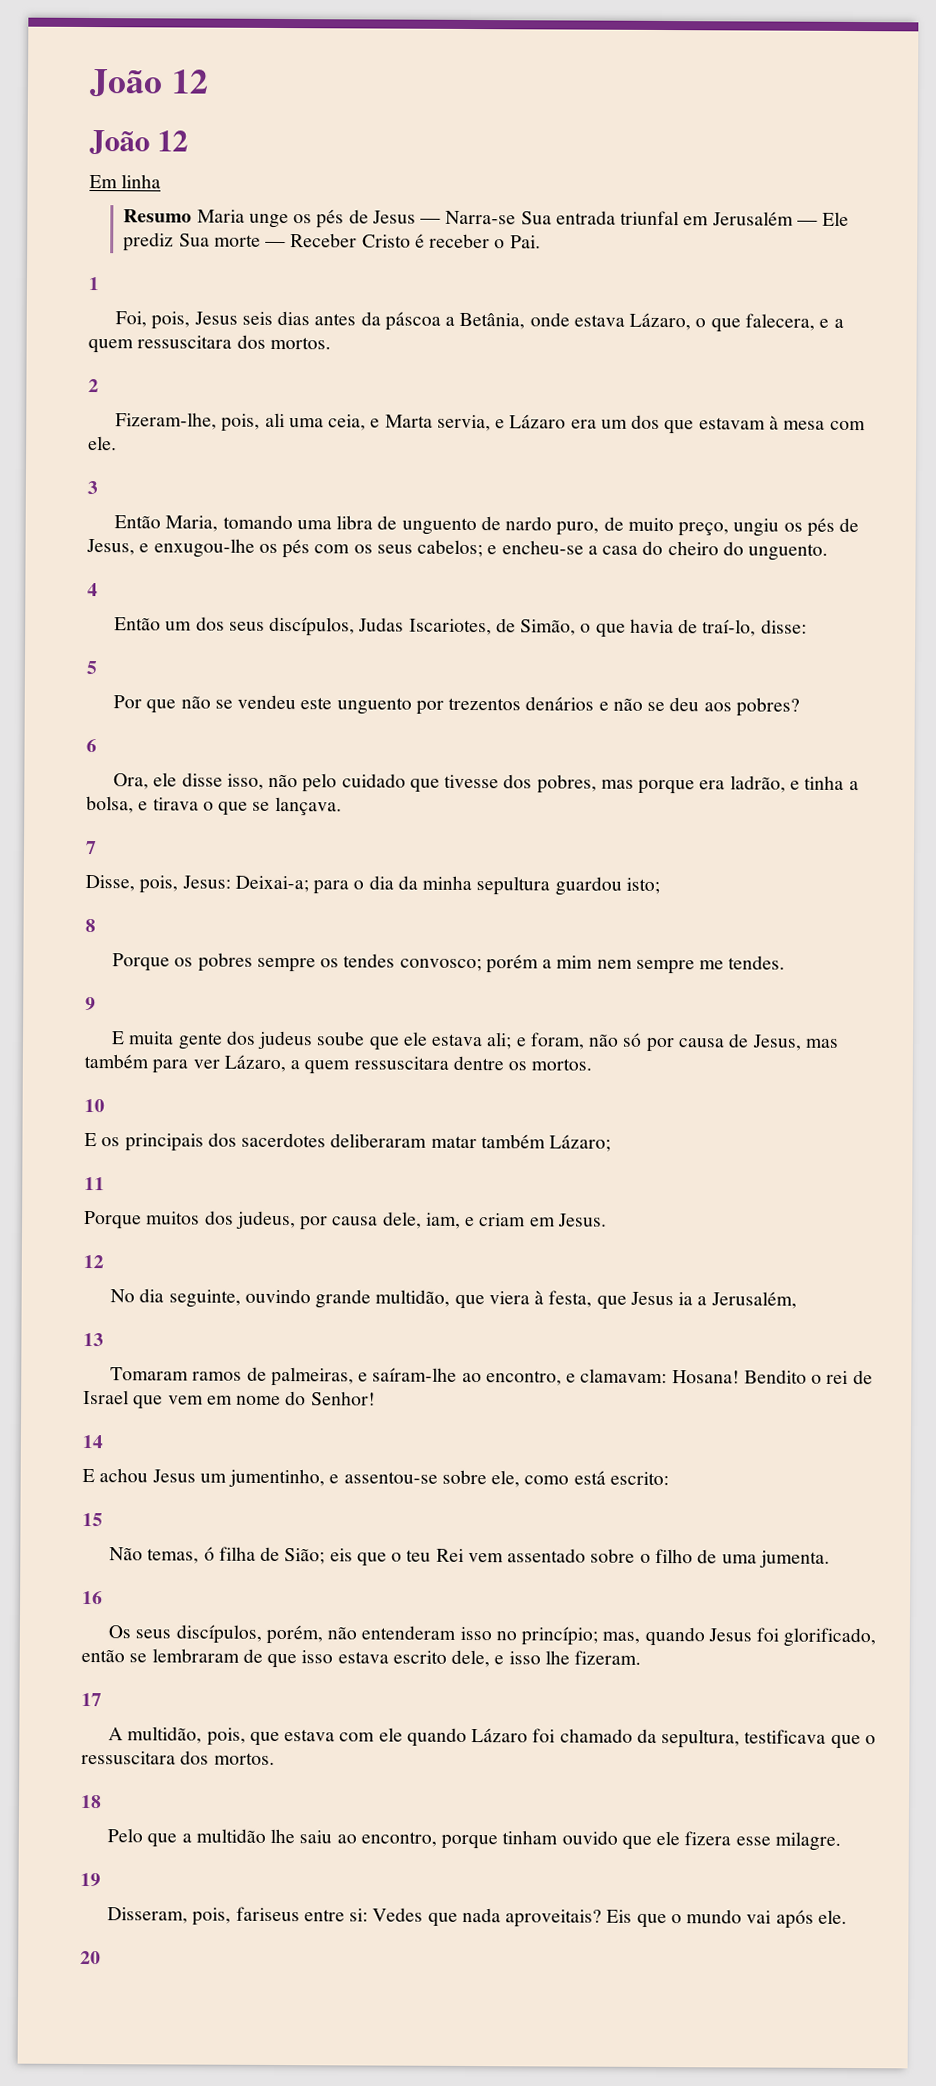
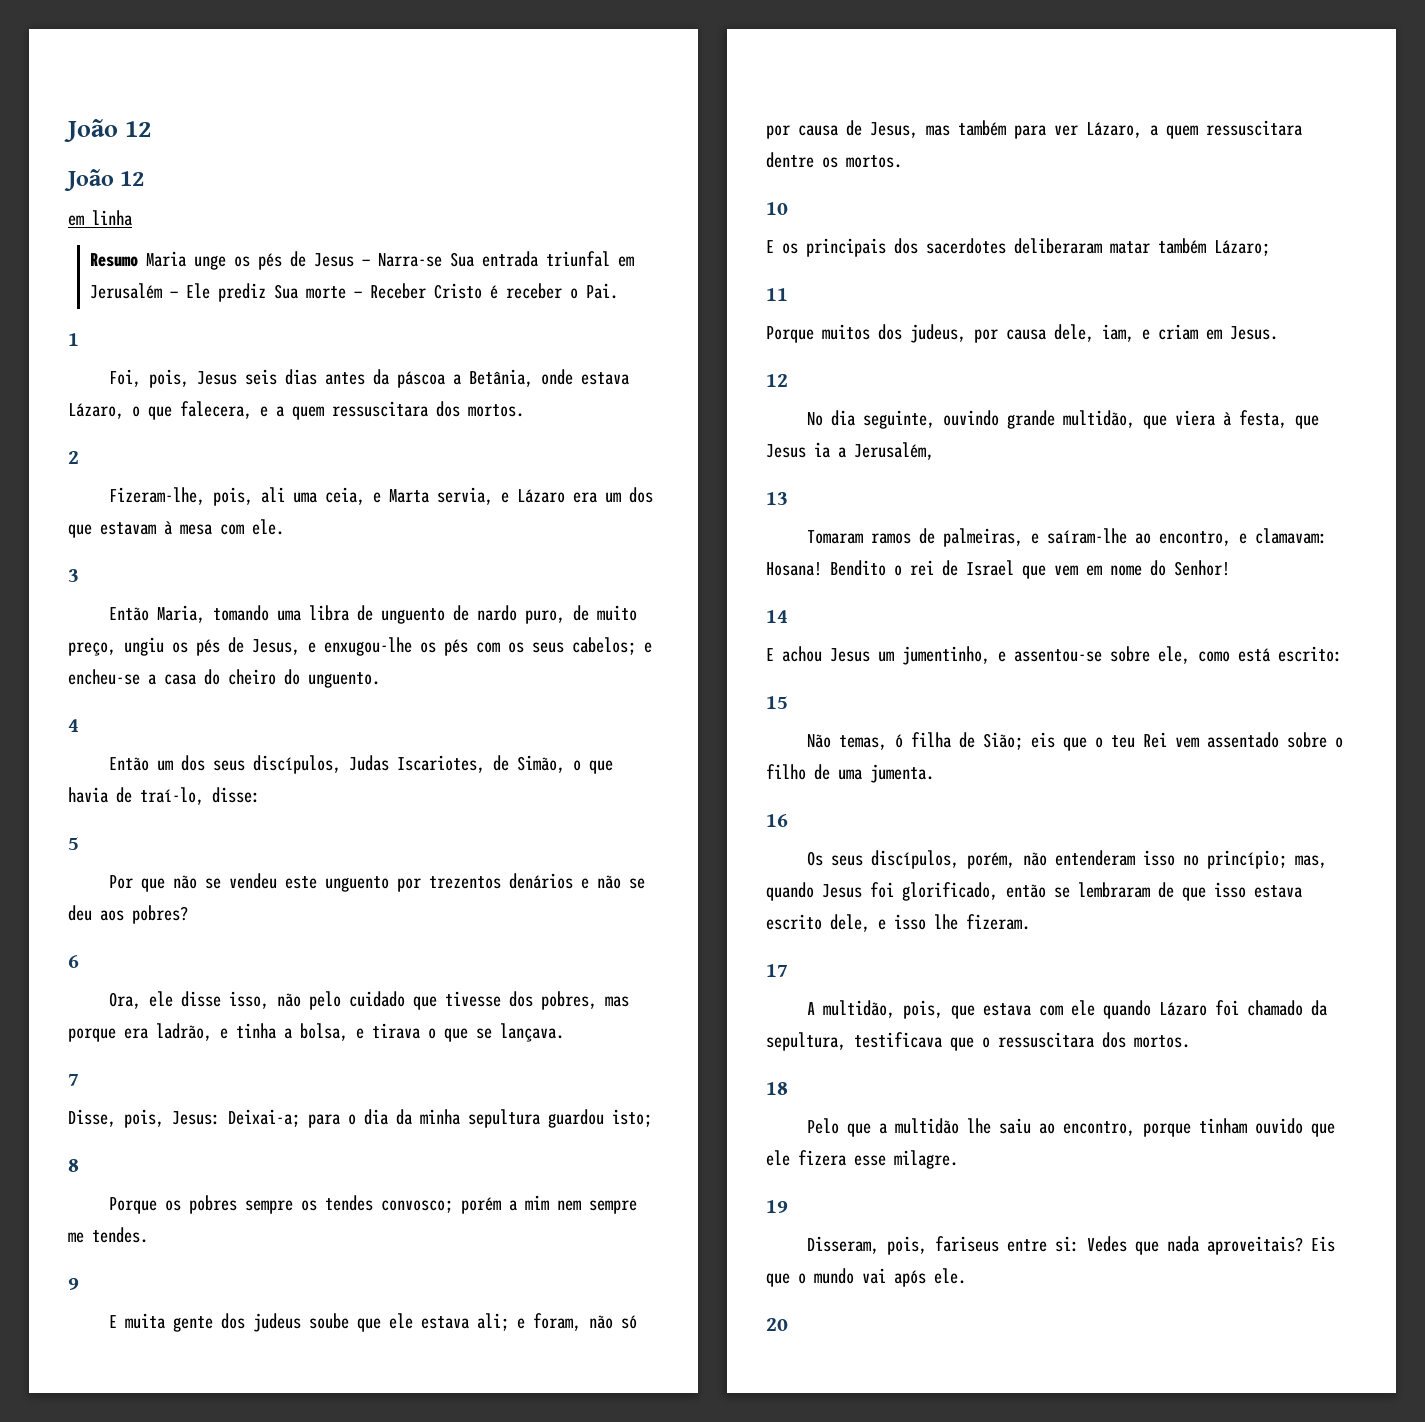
[89,175,118,189] Em -> [68,215,84,226] em

